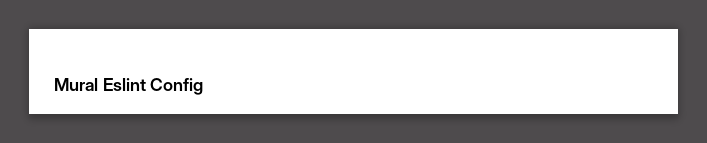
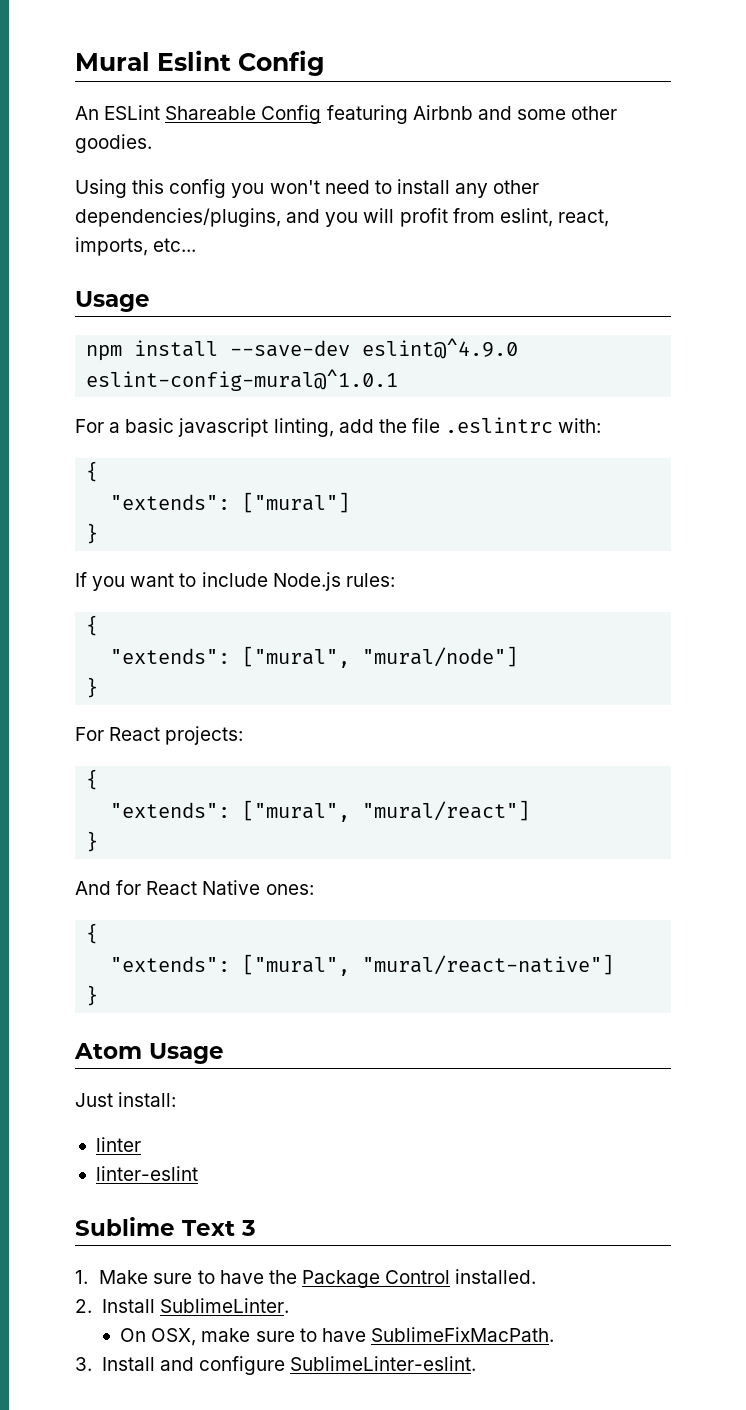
(204, 86) none -> [75,105,618,124] [75,134,152,153] [75,179,540,198] [75,208,609,227] [75,237,197,256] [75,291,150,312] [86,338,519,361] [86,369,399,391] [75,417,602,437] [86,461,99,482] [110,492,351,513] [86,523,99,544] [75,572,395,591] [86,615,99,636] [110,646,519,668] [86,677,99,698] [75,726,244,745] [86,769,99,790] [110,800,531,822] [86,831,99,852] [75,880,314,895] [86,923,99,944] [110,954,615,976] [86,985,99,1006] [74,1043,224,1064] [75,1092,177,1107] [95,1137,141,1152] [95,1166,198,1181] [75,1217,256,1236] [75,1269,537,1288] [75,1298,289,1313] [120,1327,555,1346] [75,1356,476,1375] // An ESLint Shareable Config featuring Airbnb and some other goodies. // Using this config you won't need to install any other dependencies/plugins, and you will profit from eslint, react, imports, etc... // Usage // npm install --save-dev eslint@^4.9.0 eslint-config-mural@^1.0.1 // For a basic javascript linting, add the file .eslintrc with: // { // "extends": ["mural"] // } // If you want to include Node.js rules: // { // "extends": ["mural", "mural/node"] // } // For React projects: // { // "extends": ["mural", "mural/react"] // } // And for React Native ones: // { // "extends": ["mural", "mural/react-native"] // } // Atom Usage // Just install: // linter // linter-eslint // Sublime Text 3 // 1. Make sure to have the Package Control installed. // 2. Install SublimeLinter. // On OSX, make sure to have SublimeFixMacPath. // 3. Install and configure SublimeLinter-eslint.

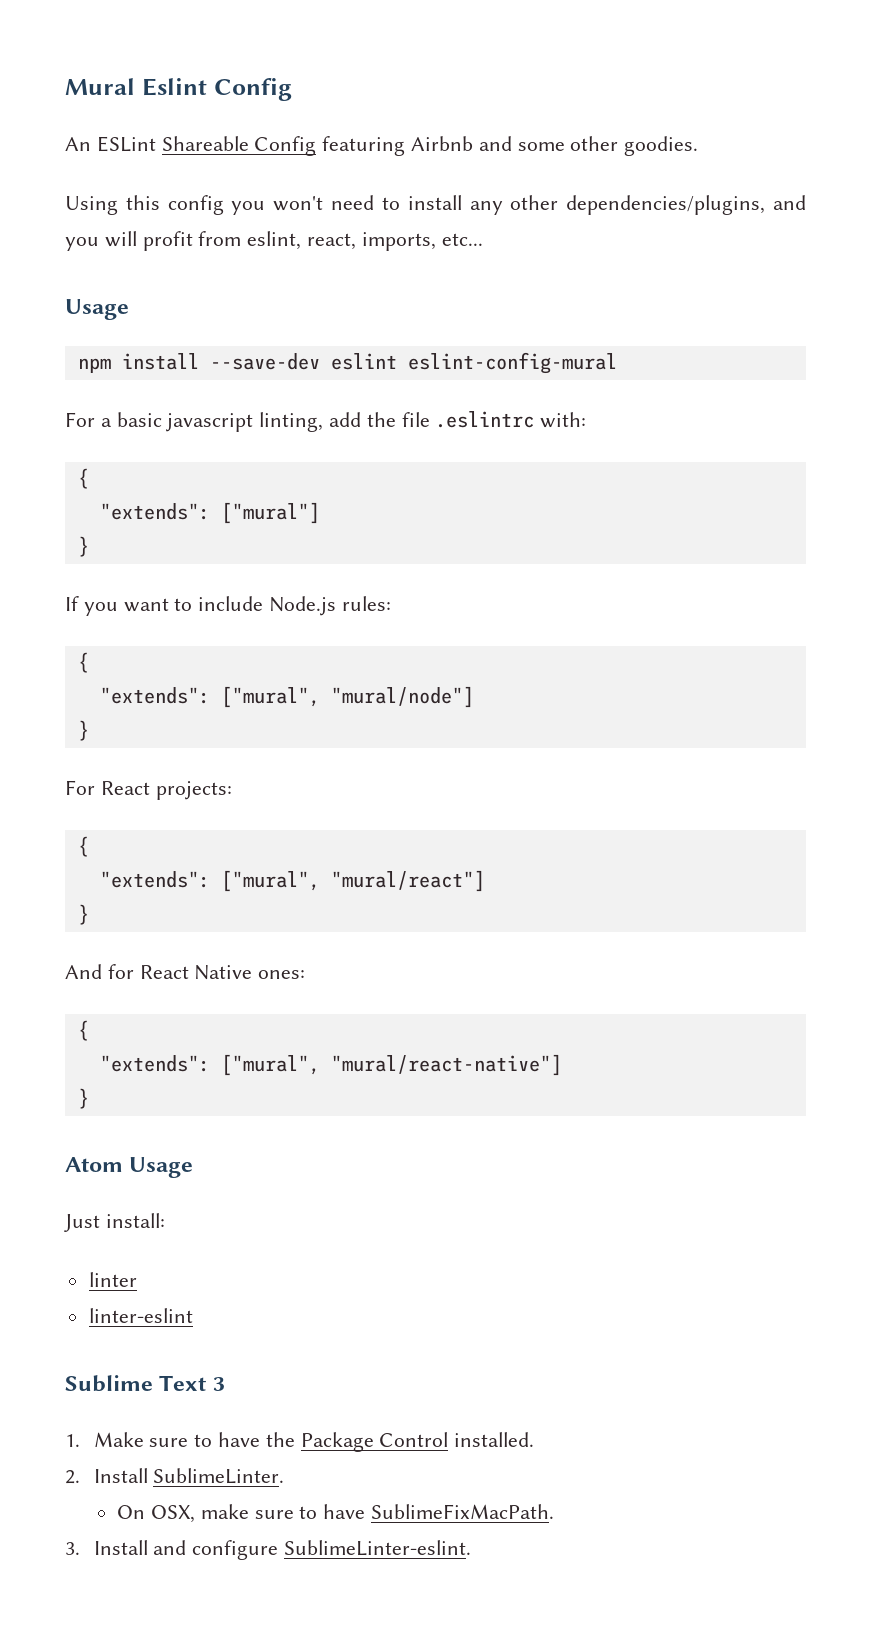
[362,338,519,359] [86,369,399,391] eslint@^4.9.0 eslint-config-mural@^1.0.1 -> [330,352,617,374] eslint eslint-config-mural

